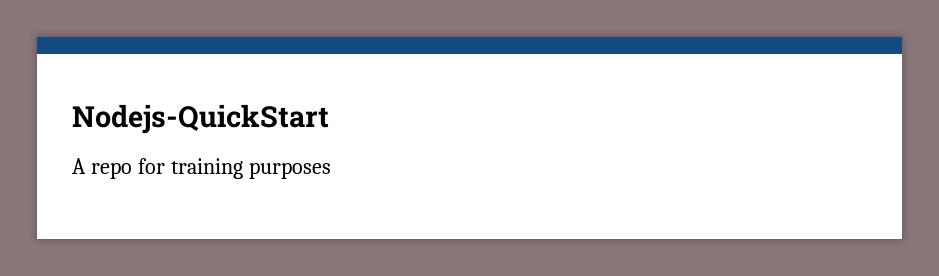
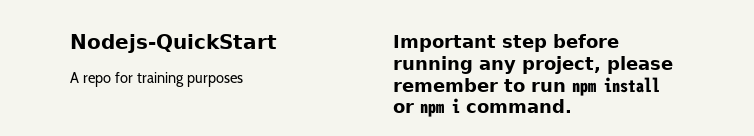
(331, 170) none -> [393,34,619,52] [393,56,673,74] [393,77,660,96] [393,98,572,117] // Important step before running any project, please remember to run npm install or npm i command.

